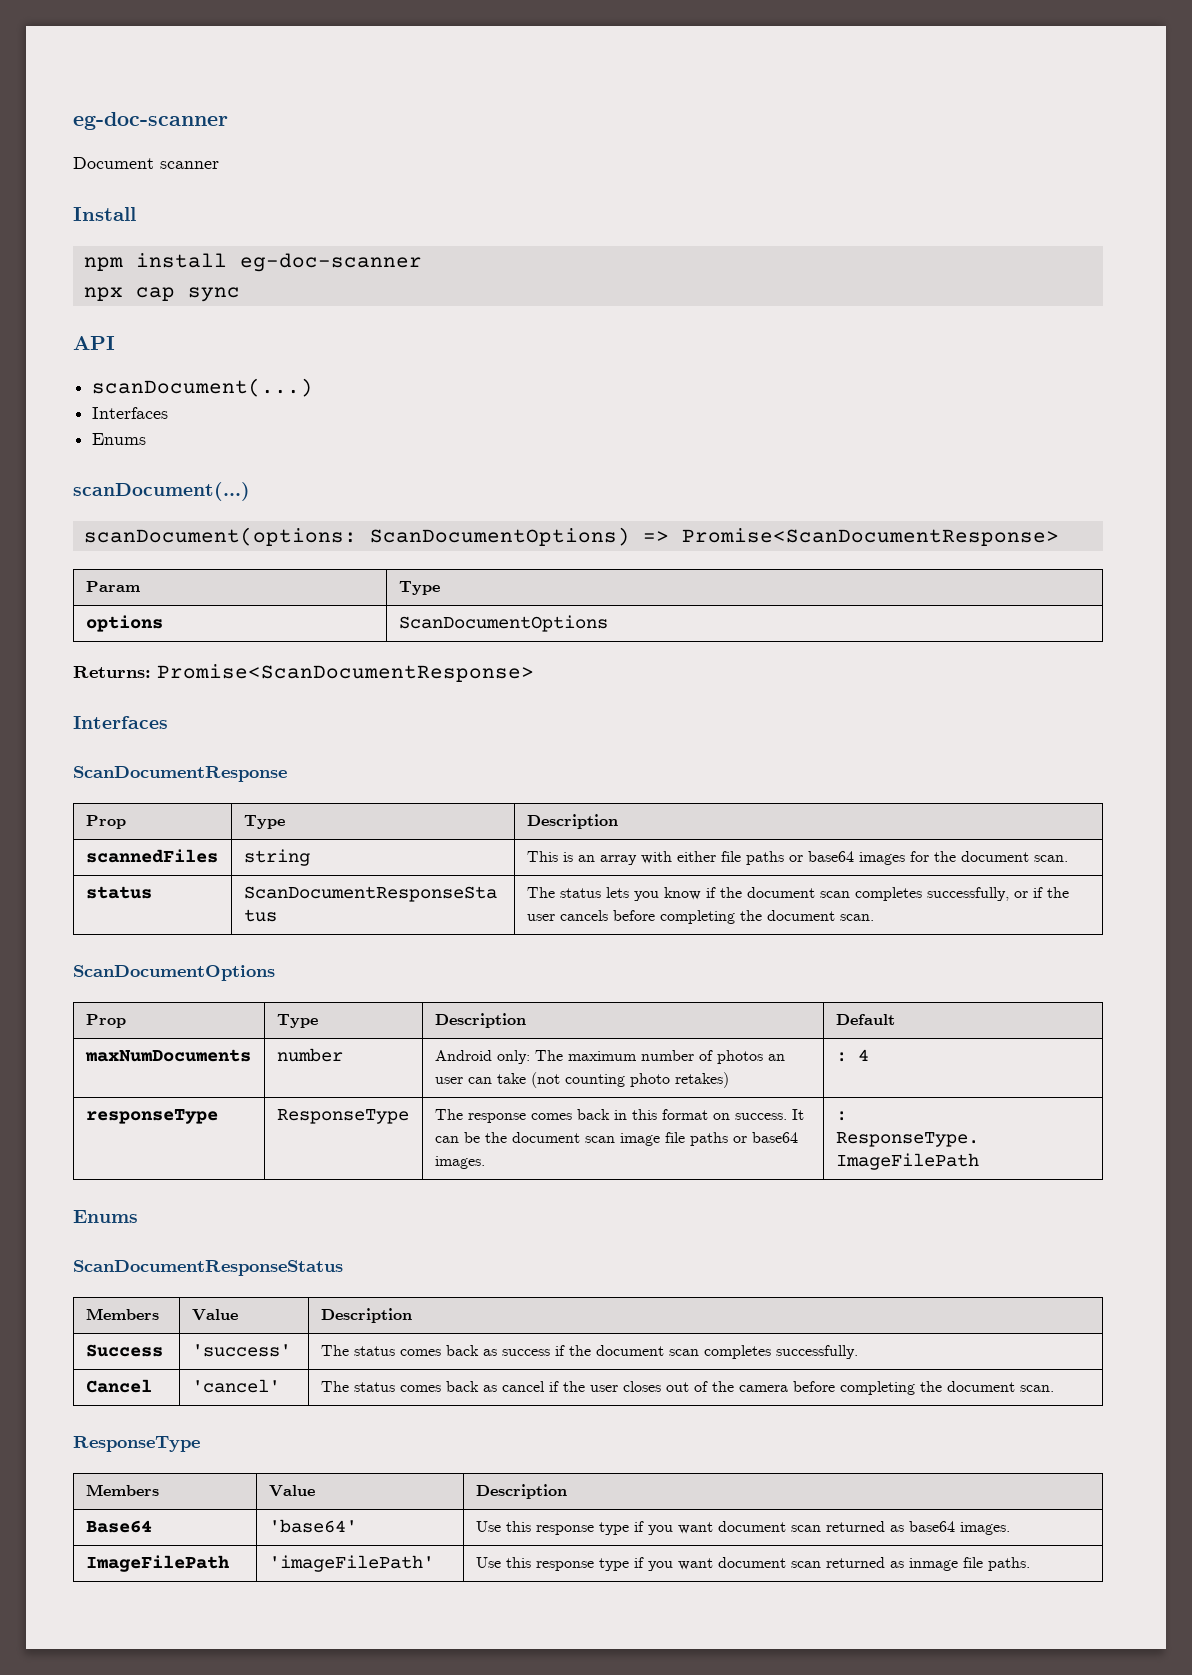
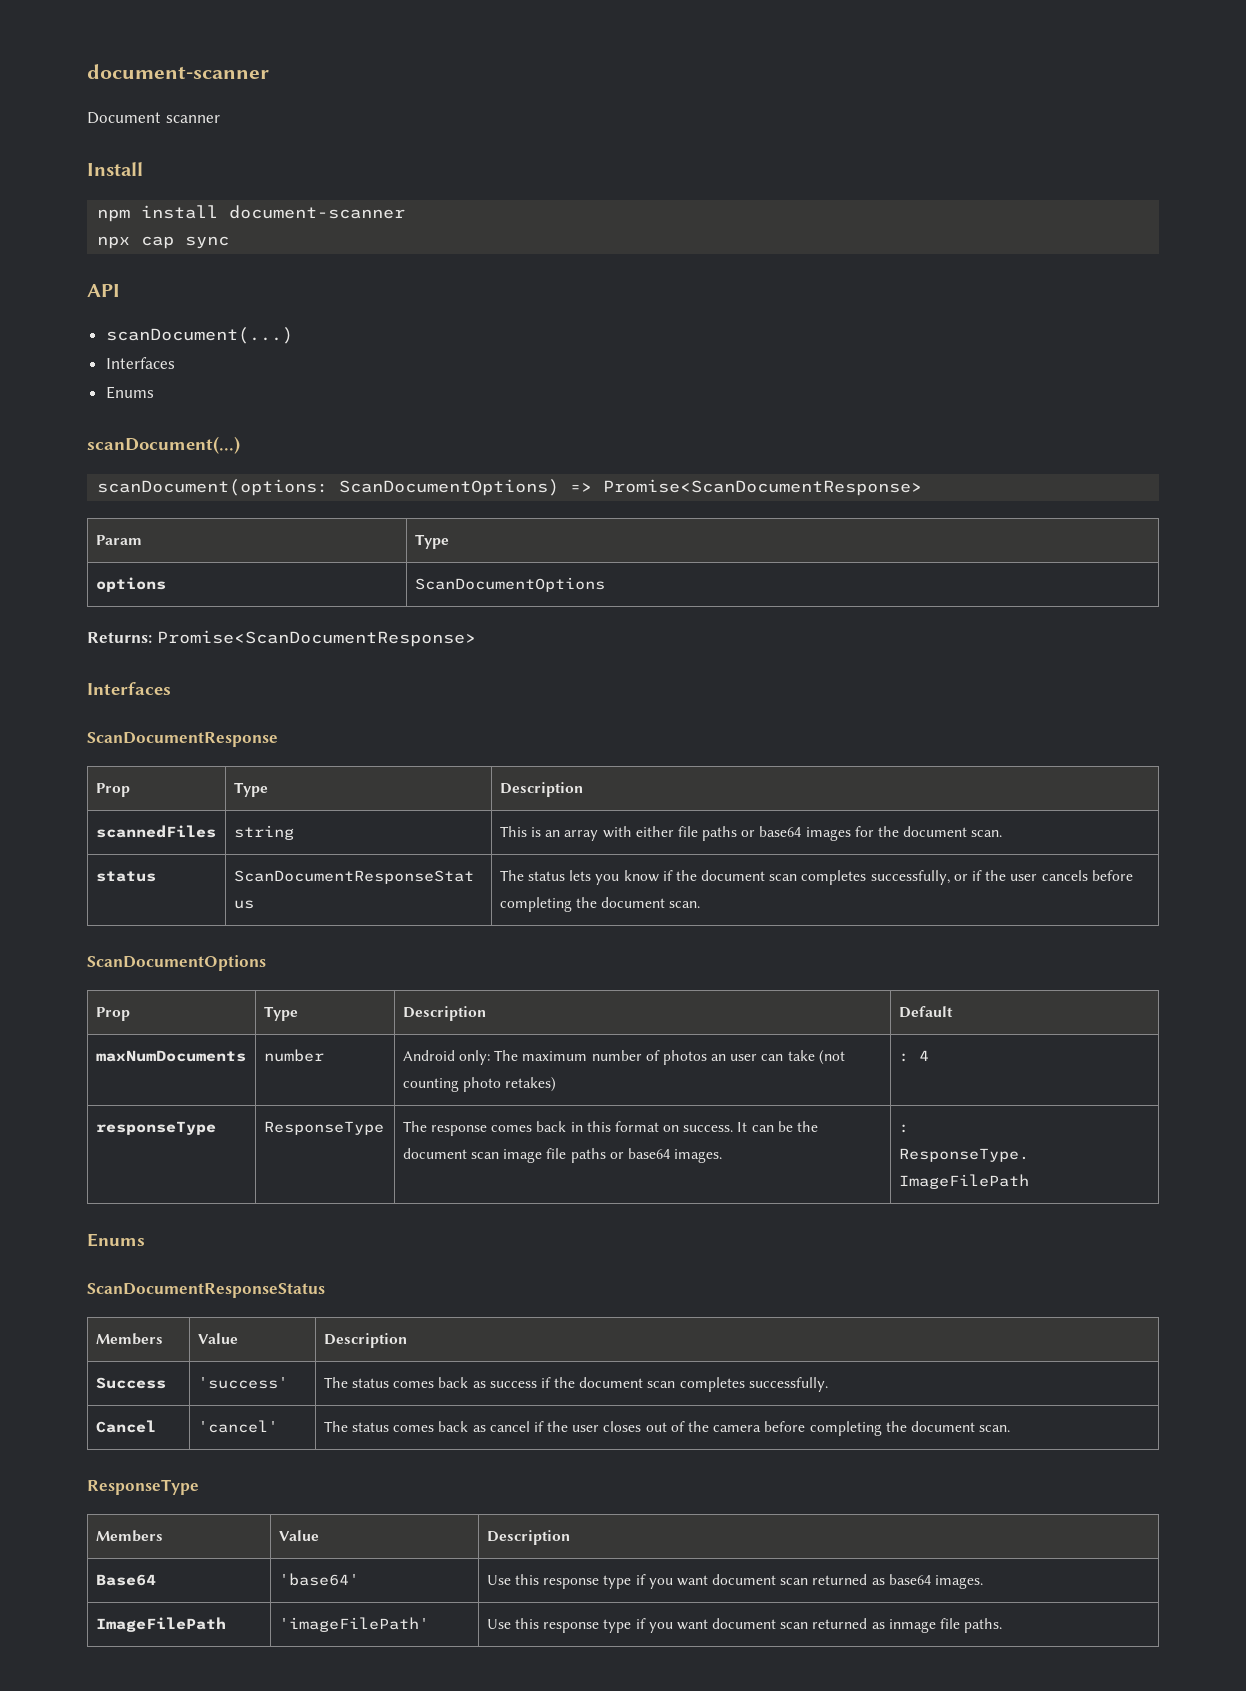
[73,112,228,130] eg-doc-scanner -> [87,64,269,79] document-scanner
[239,253,422,272] eg-doc-scanner -> [229,205,406,219] document-scanner

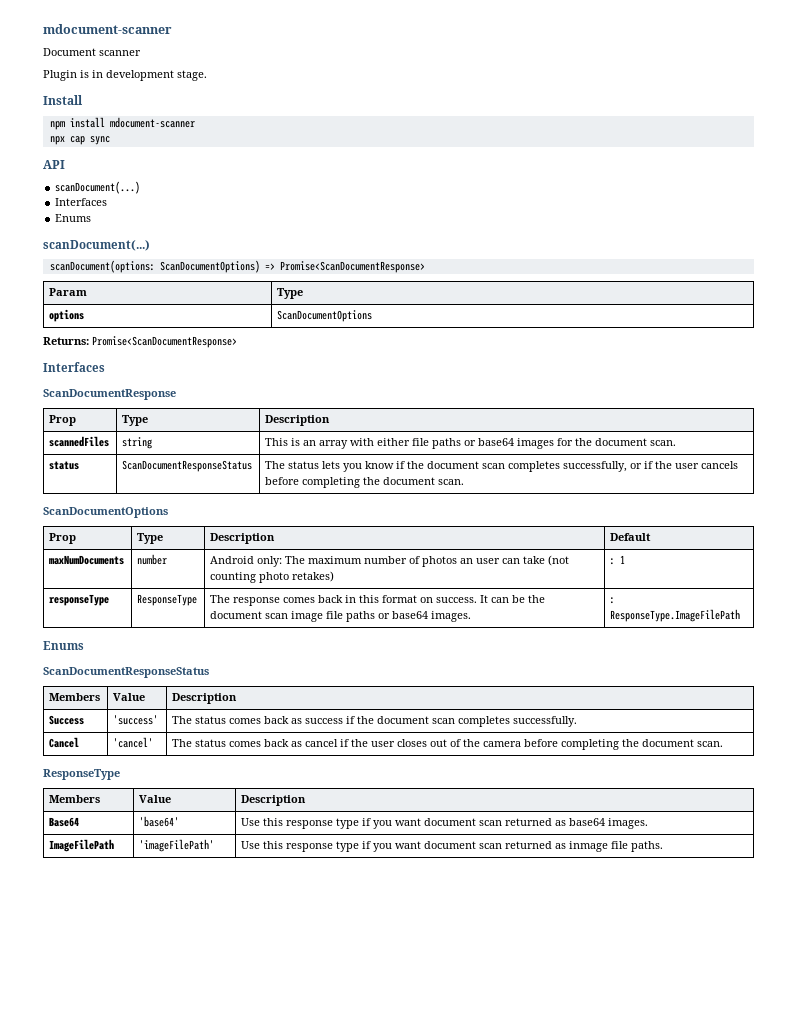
[87,64,269,79] document-scanner -> [43,24,172,34] mdocument-scanner
(220, 119) none -> [43,70,207,81] // Plugin is in development stage.
[229,205,406,219] document-scanner -> [109,117,195,128] mdocument-scanner
[918,1050,929,1061] 4 -> [620,555,626,564] 1

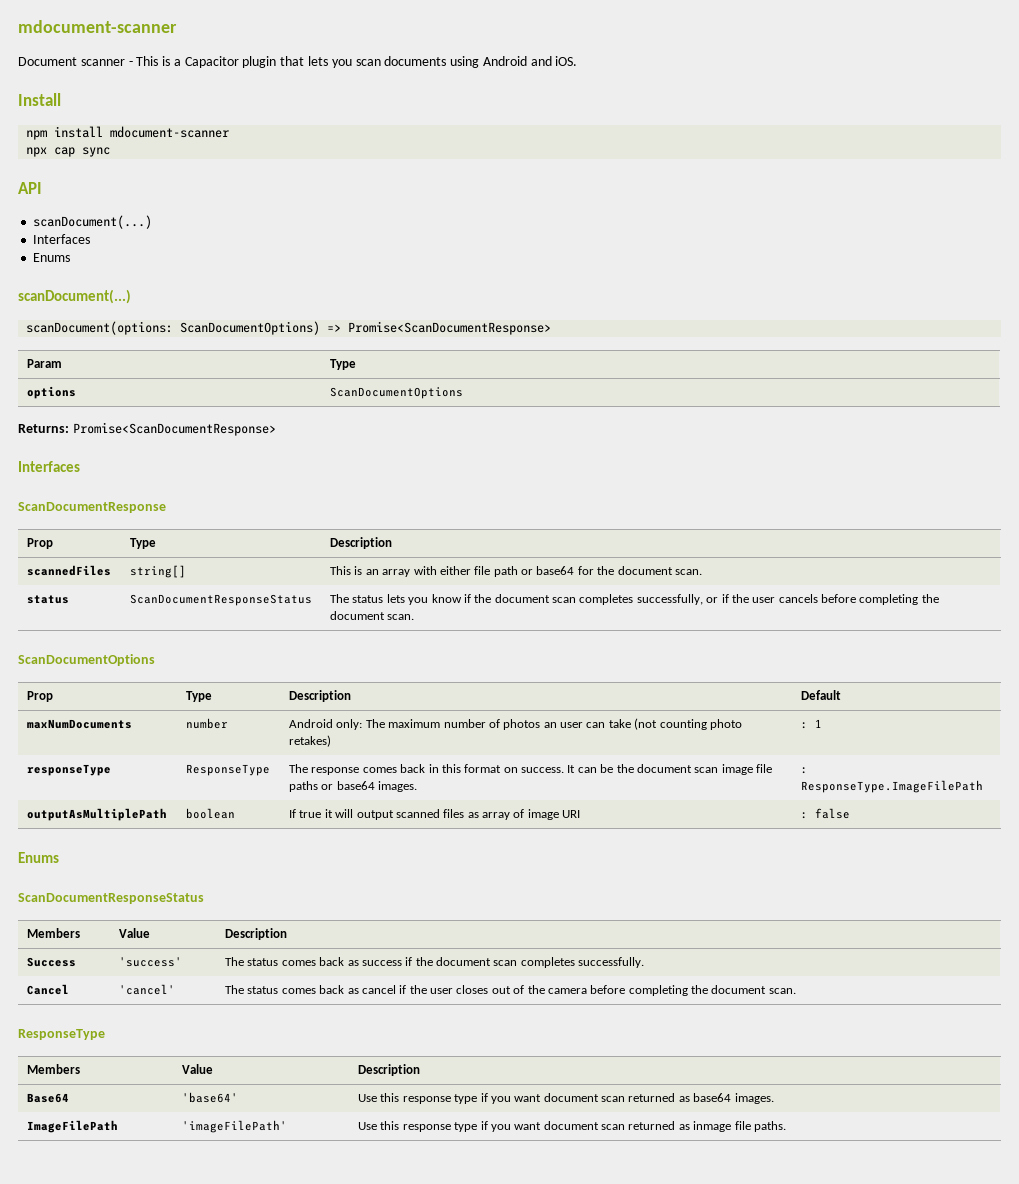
[43,70,207,81] // Plugin is in development stage. -> [128,56,578,68] - This is a Capacitor plugin that lets you scan documents using Android and iOS.
[122,437,153,449] string -> [130,565,187,578] string[]
[432,438,555,449] paths or base64 images -> [493,566,575,577] path or base64
(741, 615) none -> [27,808,168,821] [186,808,236,819] [289,809,581,820] [801,808,851,819] // outputAsMultiplePath | boolean | If true it will output scanned files as array of image URI | : false

